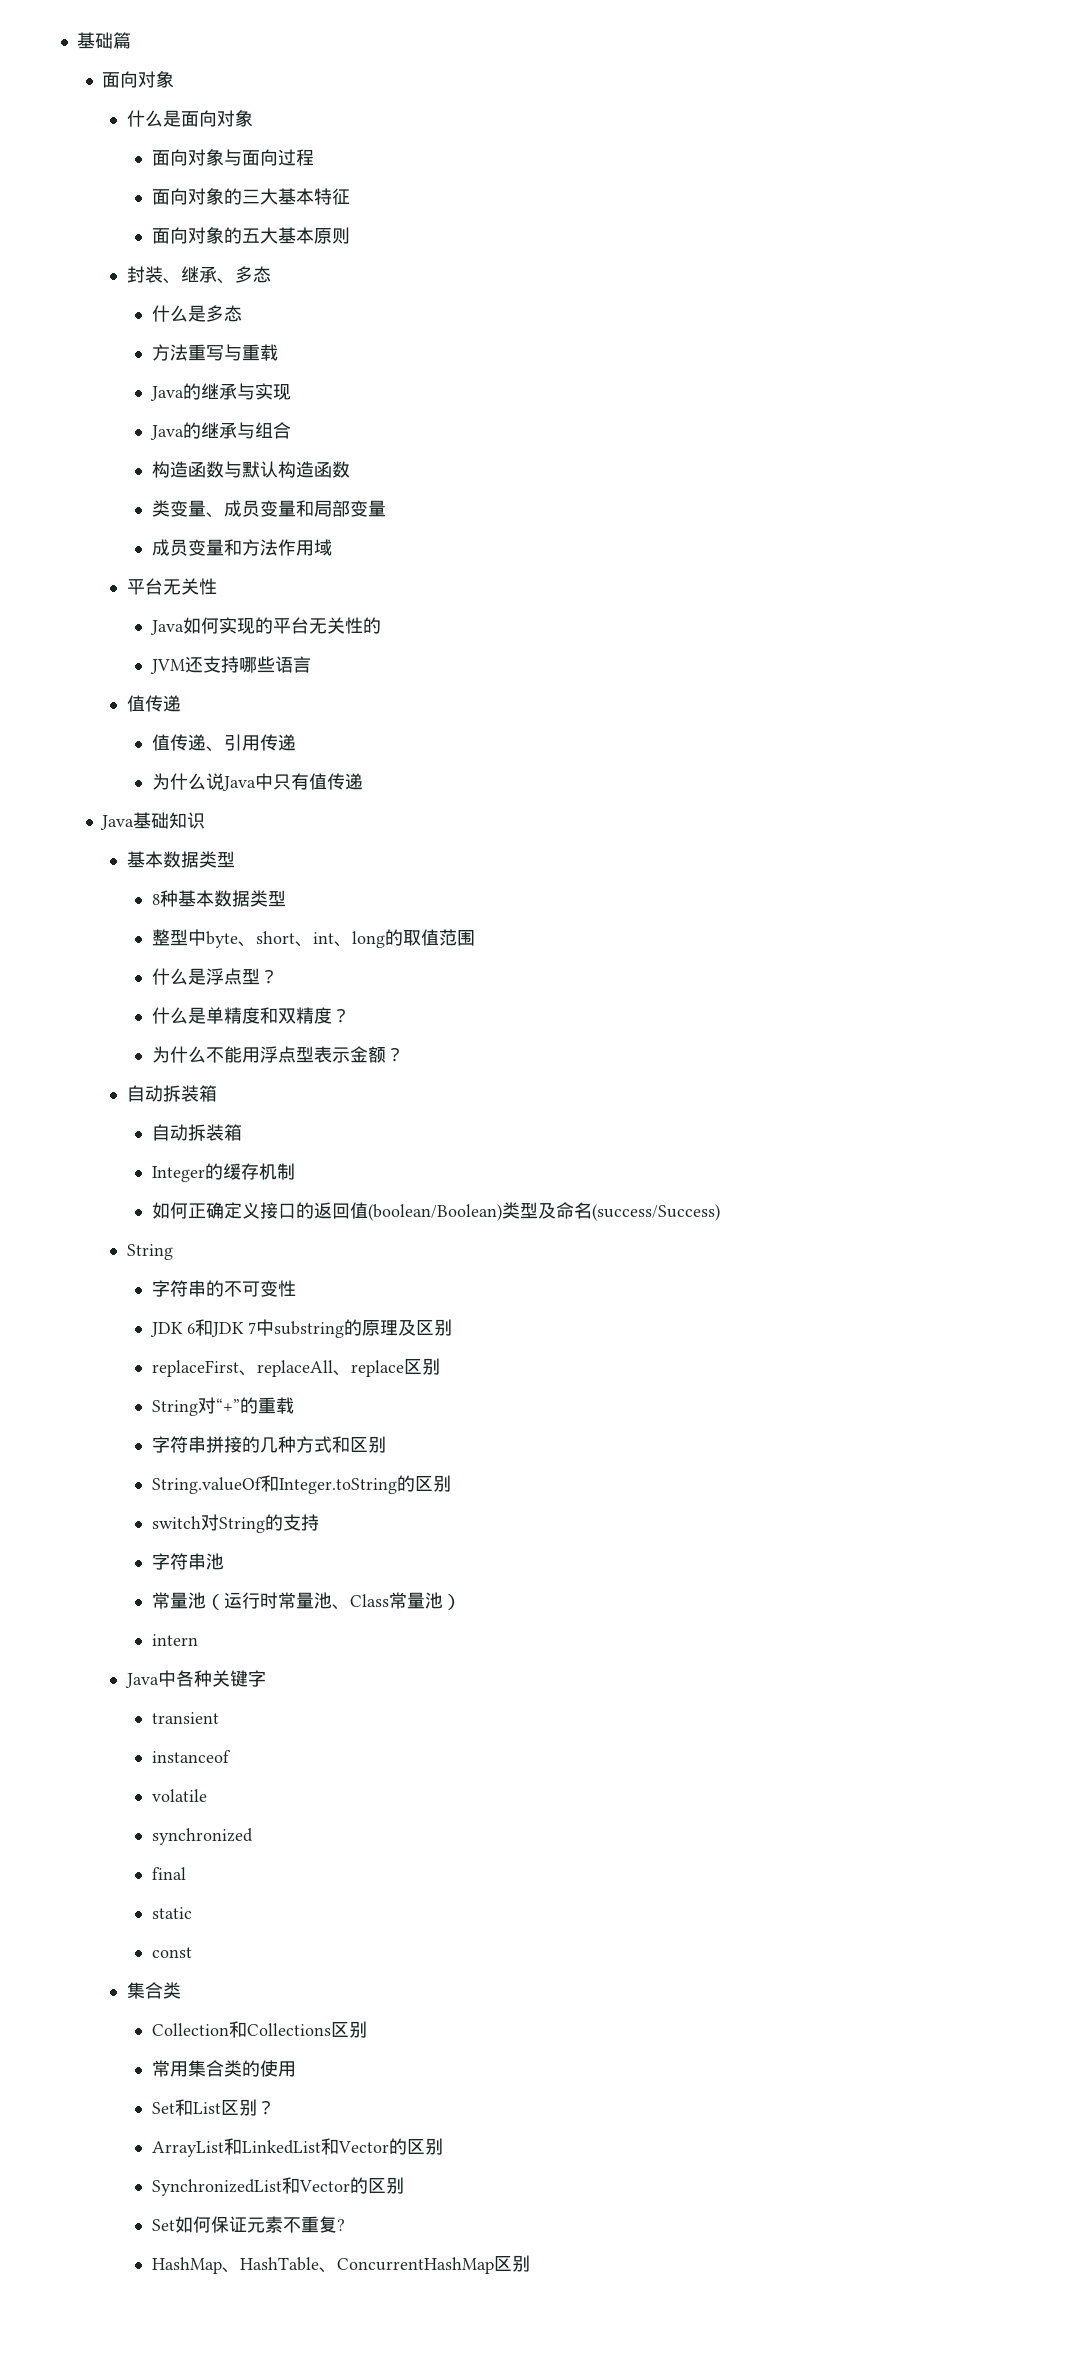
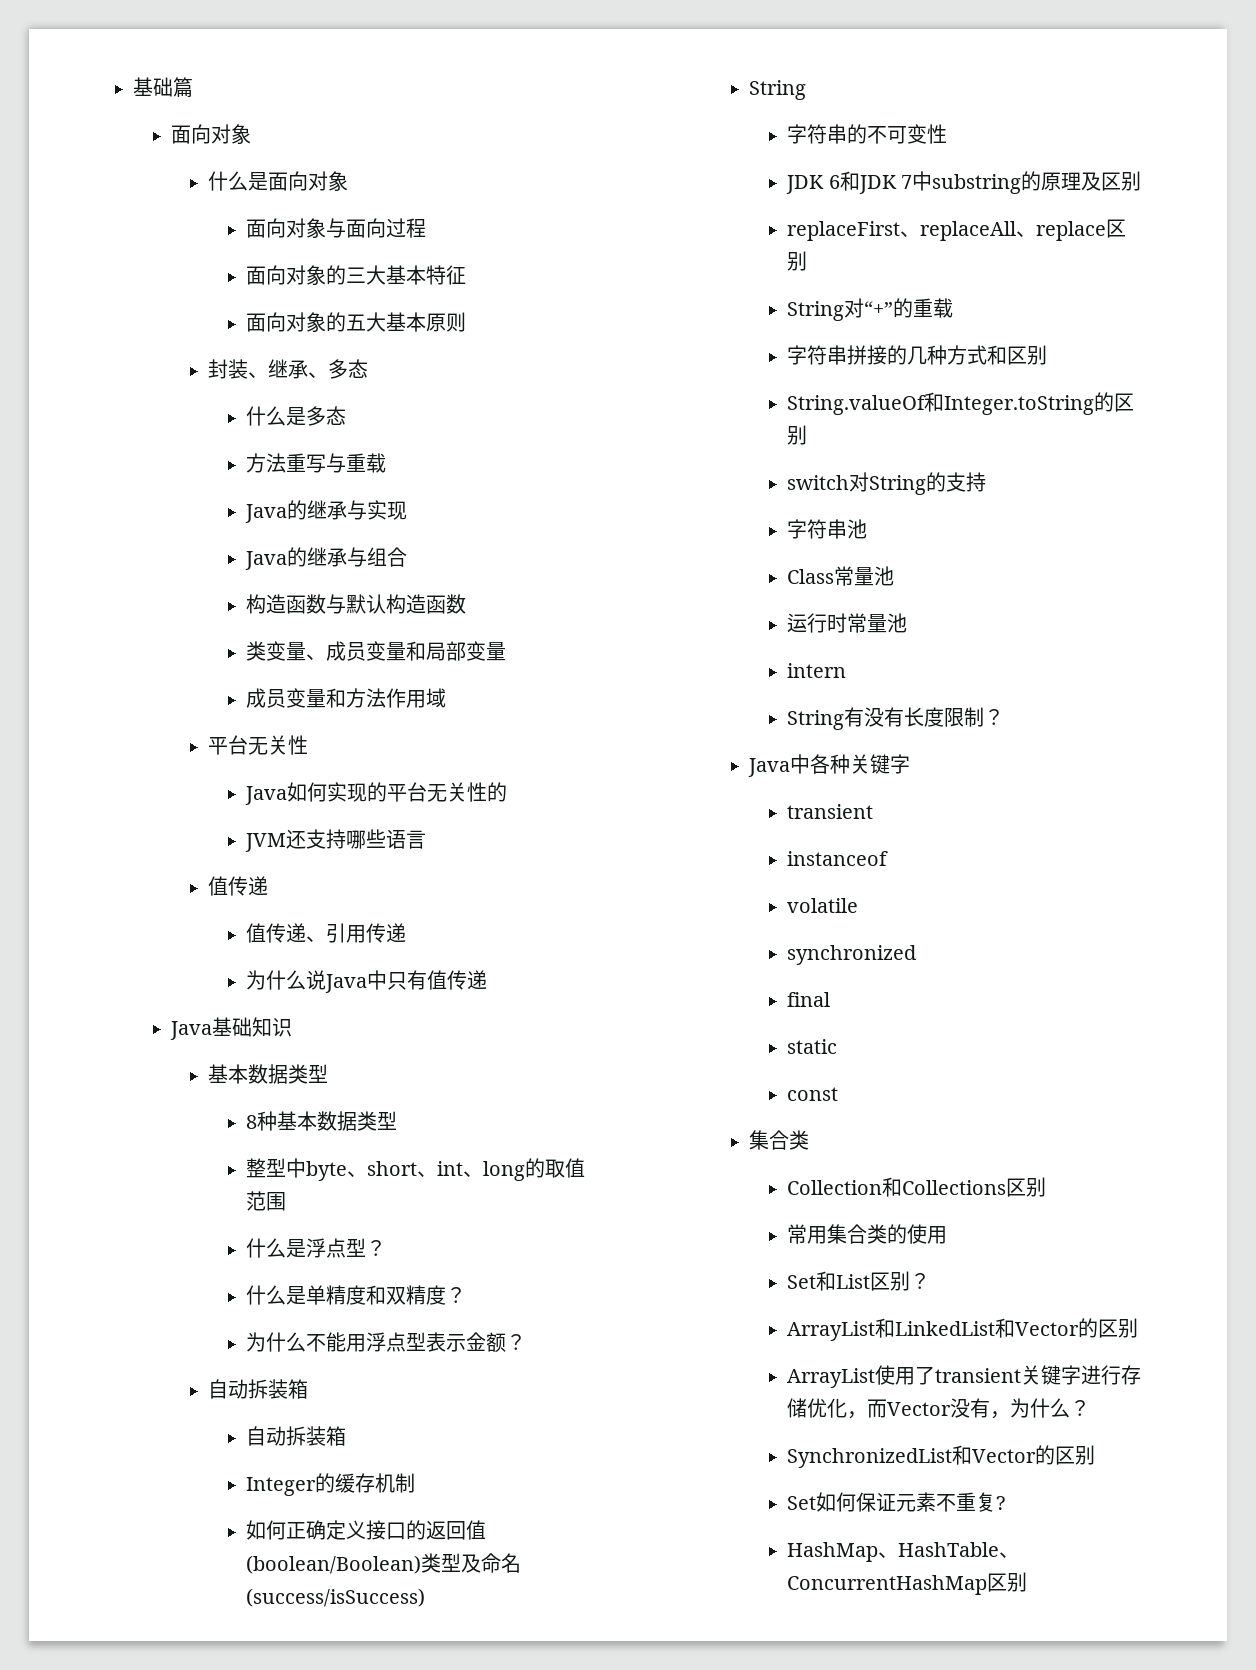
[591,1204,720,1221] (success/Success) -> [246,1588,426,1607] (success/isSuccess)
[151,1592,224,1610] 常量池（ -> [787,566,895,586] Class常量池 //
[331,1592,461,1610] [151,1634,198,1646] 、Class常量池） // intern -> [787,663,847,678] [787,707,1005,730] // intern // String有没有长度限制？
(443, 2146) none -> [787,1365,1142,1388] [787,1398,1091,1419] // ArrayList使用了transient关键字进行存储优化，而Vector没有，为什么？

